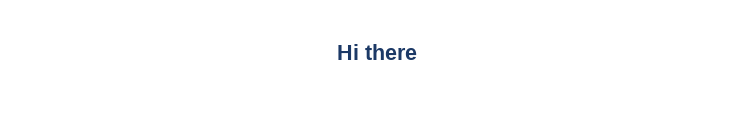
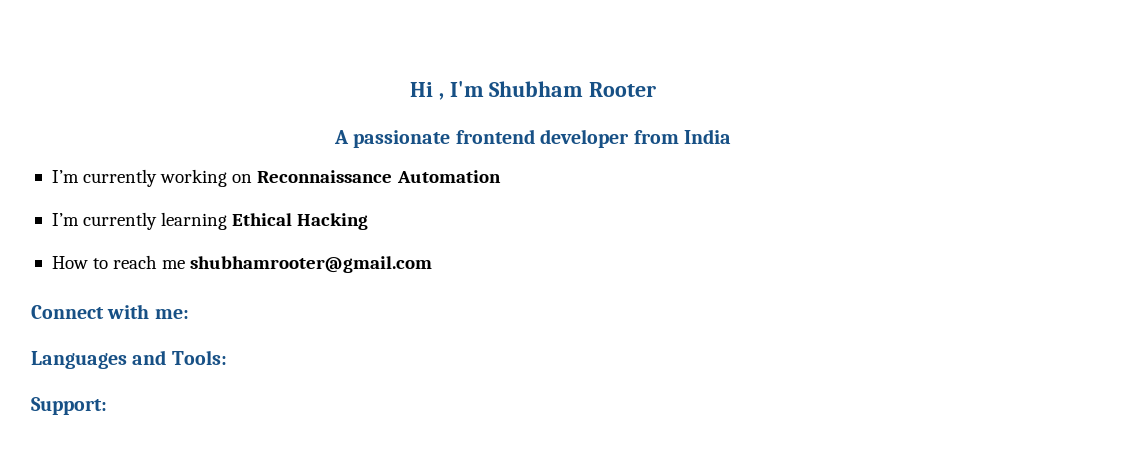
[365,44,417,60] there -> [438,81,657,100] [334,129,731,148] [51,169,501,187] [51,212,369,230] [51,255,433,273] [31,304,189,319] [31,350,227,369] [31,397,107,415] , I'm Shubham Rooter // A passionate frontend developer from India // I’m currently working on Reconnaissance Automation // I’m currently learning Ethical Hacking // How to reach me shubhamrooter@gmail.com // Connect with me: // Languages and Tools: // Support:

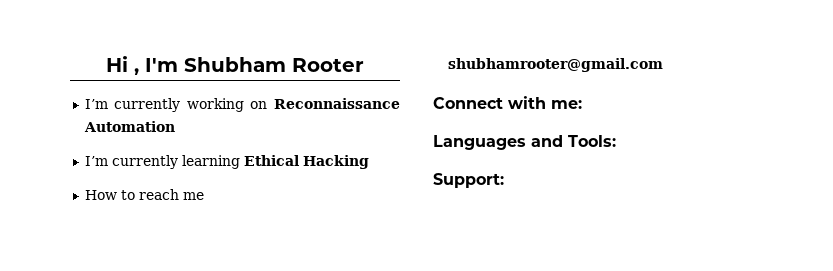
[334,129,731,148] // A passionate frontend developer from India -> (364, 65) none

